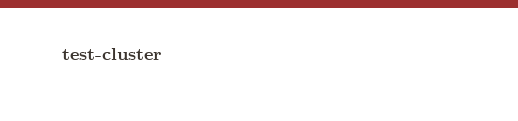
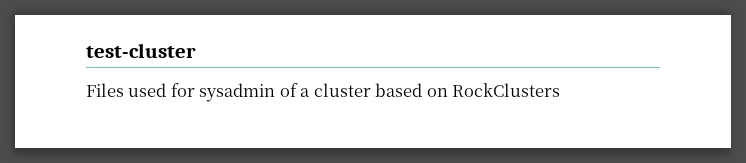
(162, 54) none -> [86,83,561,102] // Files used for sysadmin of a cluster based on RockClusters

